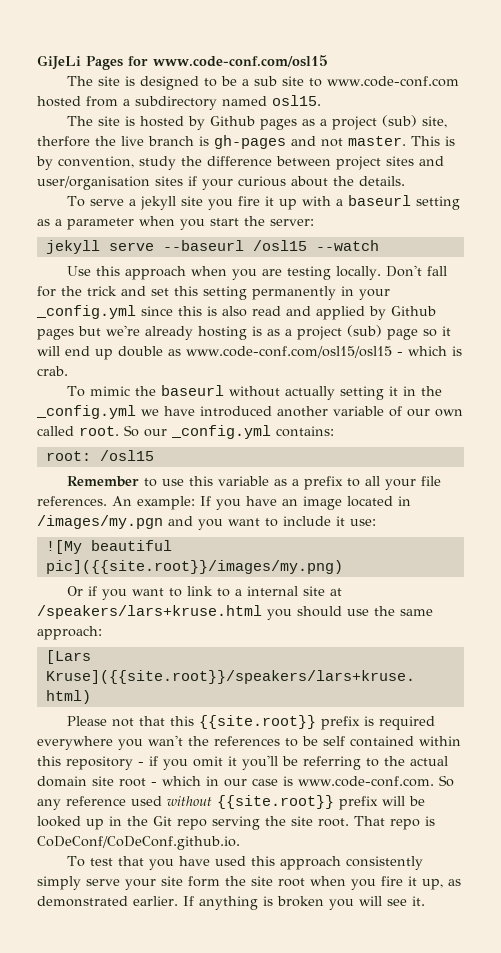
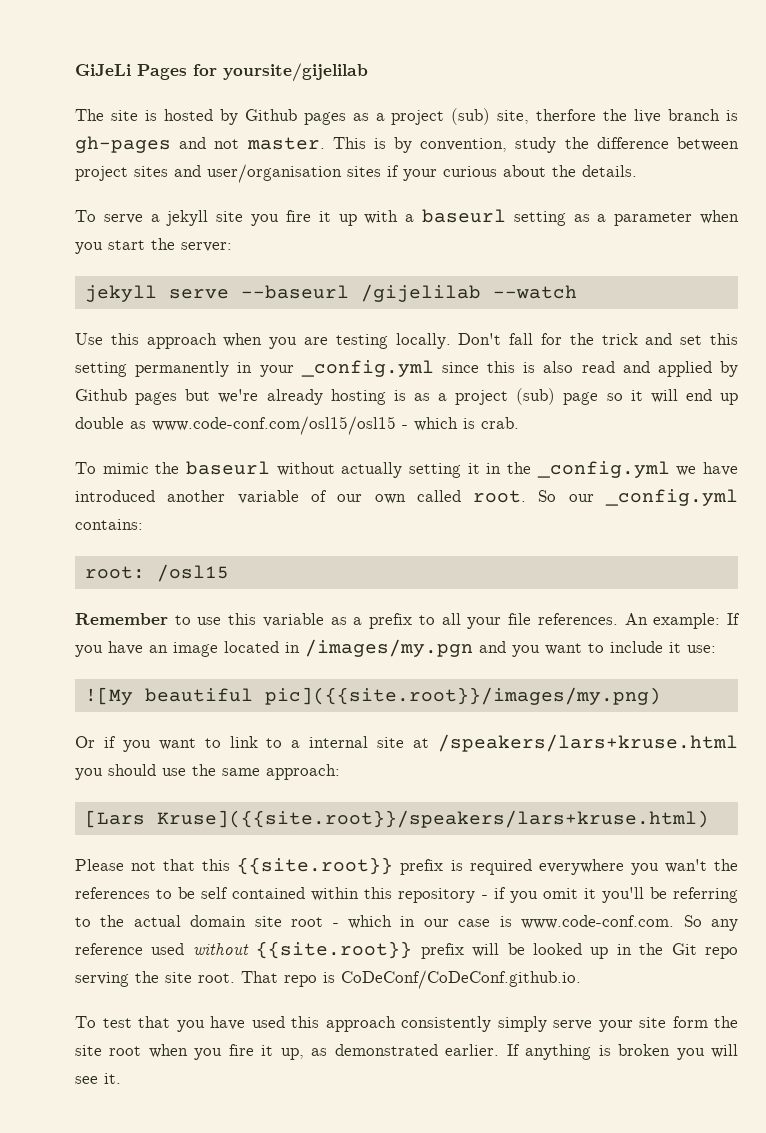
[153,55,328,67] [66,76,459,90] [37,95,321,110] www.code-conf.com/osl15 // The site is designed to be a sub site to www.code-conf.com hosted from a subdirectory named osl15. -> [223,63,368,82] yoursite/gijelilab
[252,240,307,251] /osl15 -> [360,284,481,302] /gijelilab

